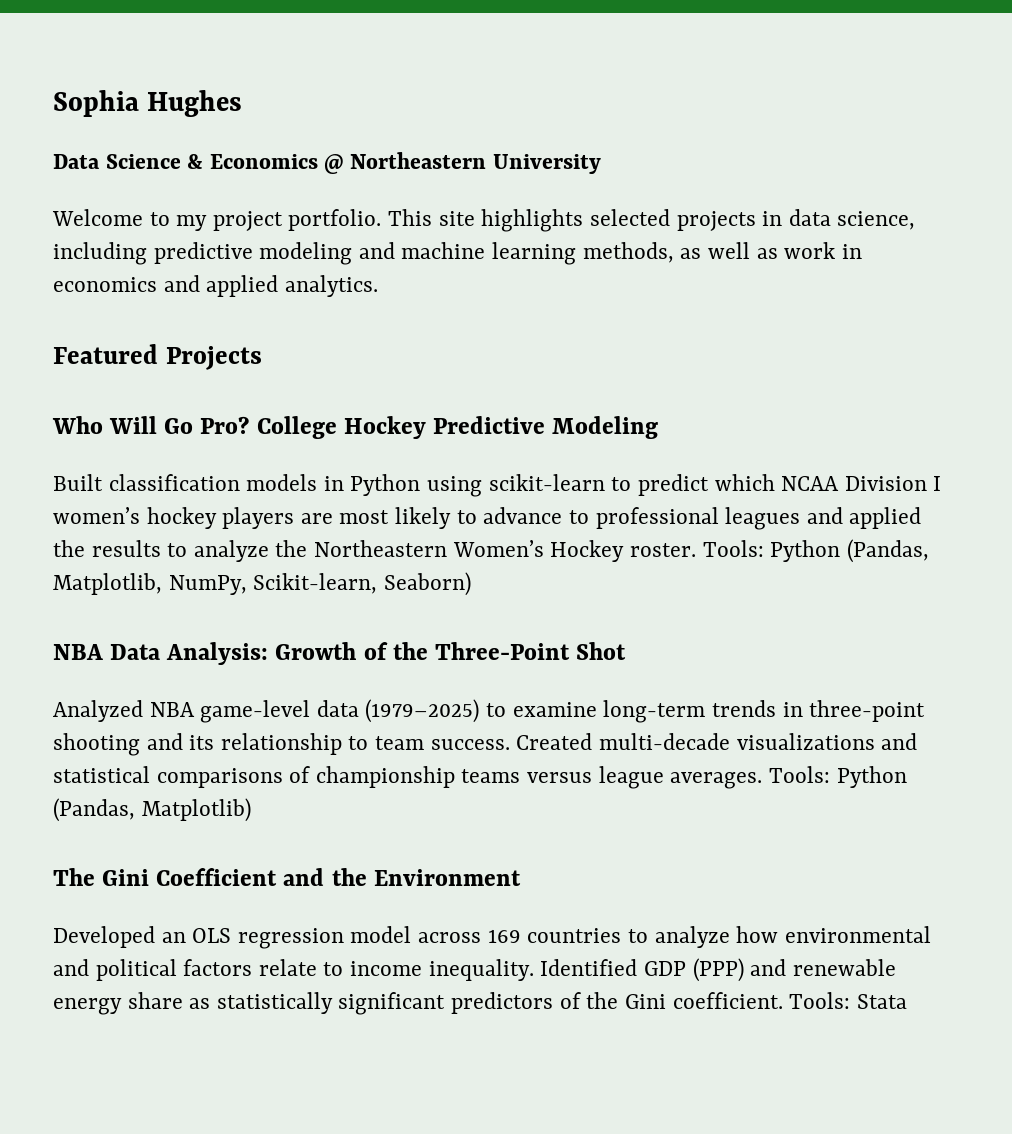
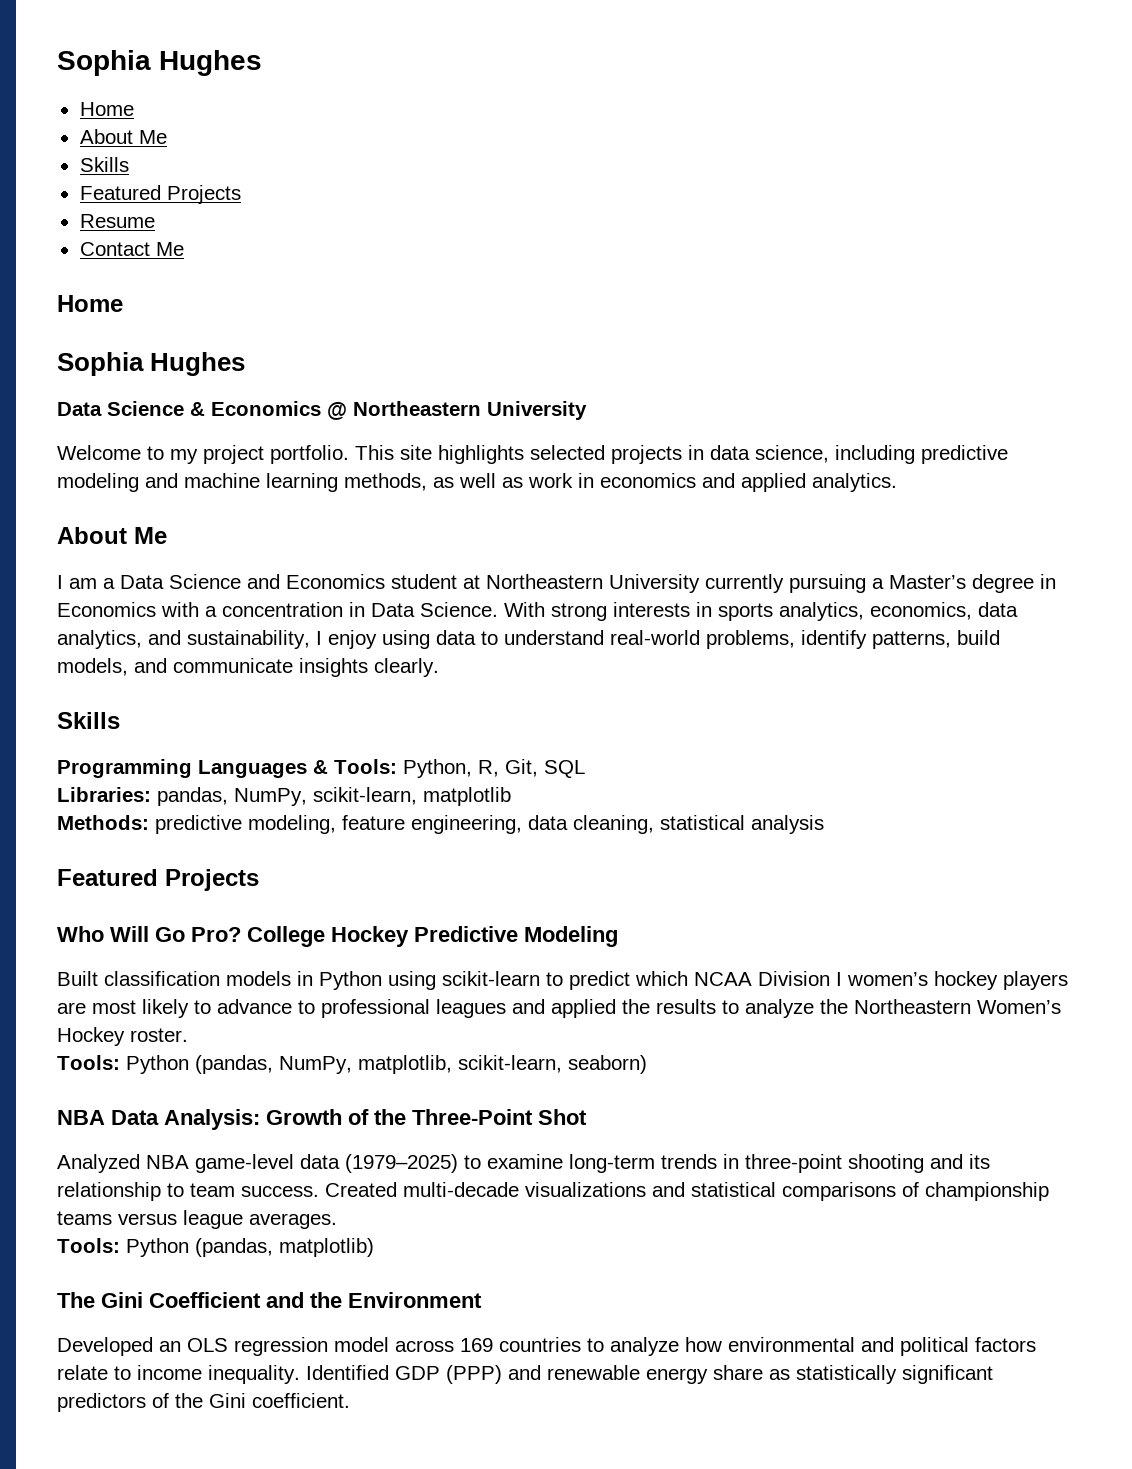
[53,90,243,117] Sophia Hughes -> [57,50,262,76] [79,102,134,116] [79,129,167,144] [79,157,129,172] [79,185,241,204] [79,214,155,228] [79,242,184,256] [57,295,123,312] [57,352,246,376] Sophia Hughes // Home // About Me // Skills // Featured Projects // Resume // Contact Me // Home // Sophia Hughes
(378, 286) none -> [57,527,167,544] [57,574,1056,593] [57,602,1018,621] [57,630,1000,649] [57,658,439,677] [57,712,120,729] [57,759,585,778] [57,787,511,806] [57,815,824,834] // About Me // I am a Data Science and Economics student at Northeastern University currently pursuing a Master’s degree in Economics with a concentration in Data Science. With strong interests in sports analytics, economics, data analytics, and sustainability, I enjoy using data to understand real-world problems, identify patterns, build models, and communicate insights clearly. // Skills // Programming Languages & Tools: Python, R, Git, SQL // Libraries: pandas, NumPy, scikit-learn, matplotlib // Methods: predictive modeling, feature engineering, data cleaning, statistical analysis
[702,539,929,563] [53,572,471,596] Tools: Python (Pandas, Matplotlib, NumPy, Scikit-learn, Seaborn) -> [57,1055,647,1074] // Tools: Python (pandas, NumPy, matplotlib, scikit-learn, seaborn)
[768,766,907,788] [53,798,251,822] Tools: Python (Pandas, Matplotlib) -> [57,1238,374,1257] // Tools: Python (pandas, matplotlib)
[789,992,907,1009] Tools: Stata -> (350, 1400) none

